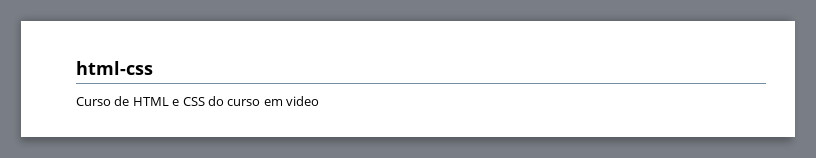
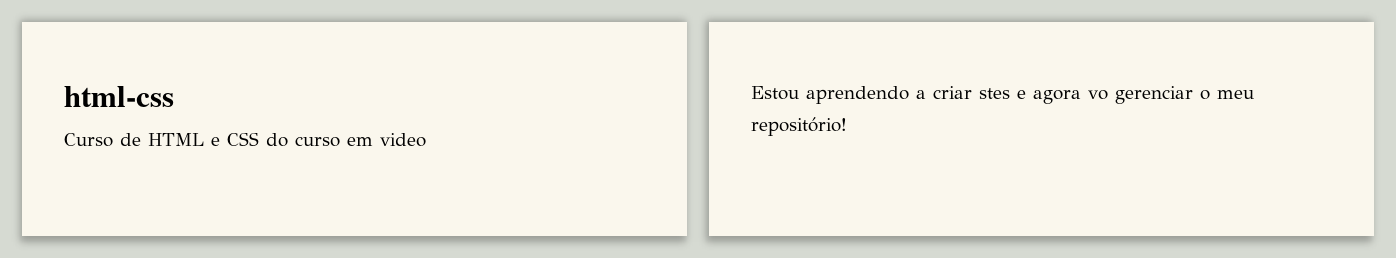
(319, 101) none -> [751,86,1254,104] [751,117,847,136] // Estou aprendendo a criar stes e agora vo gerenciar o meu repositório!

